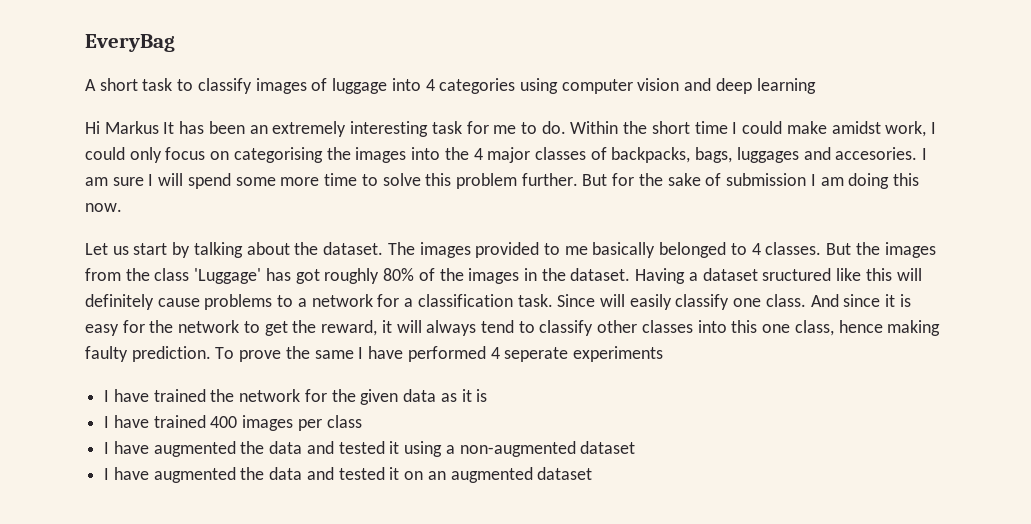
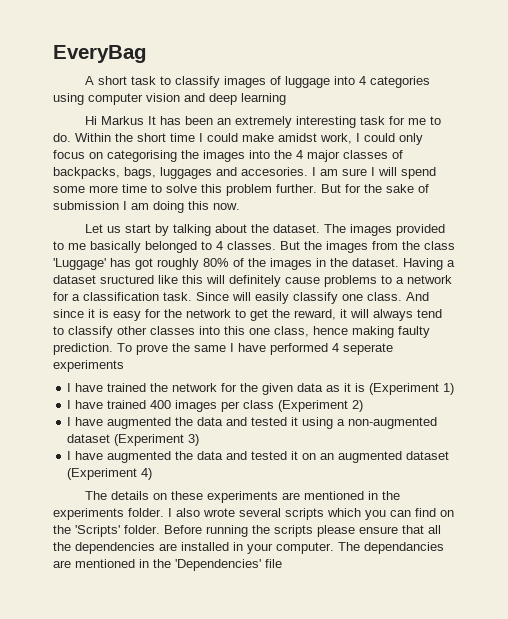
(488, 395) none -> [369,383,455,395] (Experiment 1)
(362, 421) none -> [278,400,364,412] (Experiment 2)
(636, 447) none -> [114,434,200,446] (Experiment 3)
(593, 473) none -> [67,468,153,480] [84,491,400,503] [53,508,454,520] [53,525,441,537] [53,542,444,554] [53,559,282,571] (Experiment 4) // The details on these experiments are mentioned in the experiments folder. I also wrote several scripts which you can find on the 'Scripts' folder. Before running the scripts please ensure that all the dependencies are installed in your computer. The dependancies are mentioned in the 'Dependencies' file

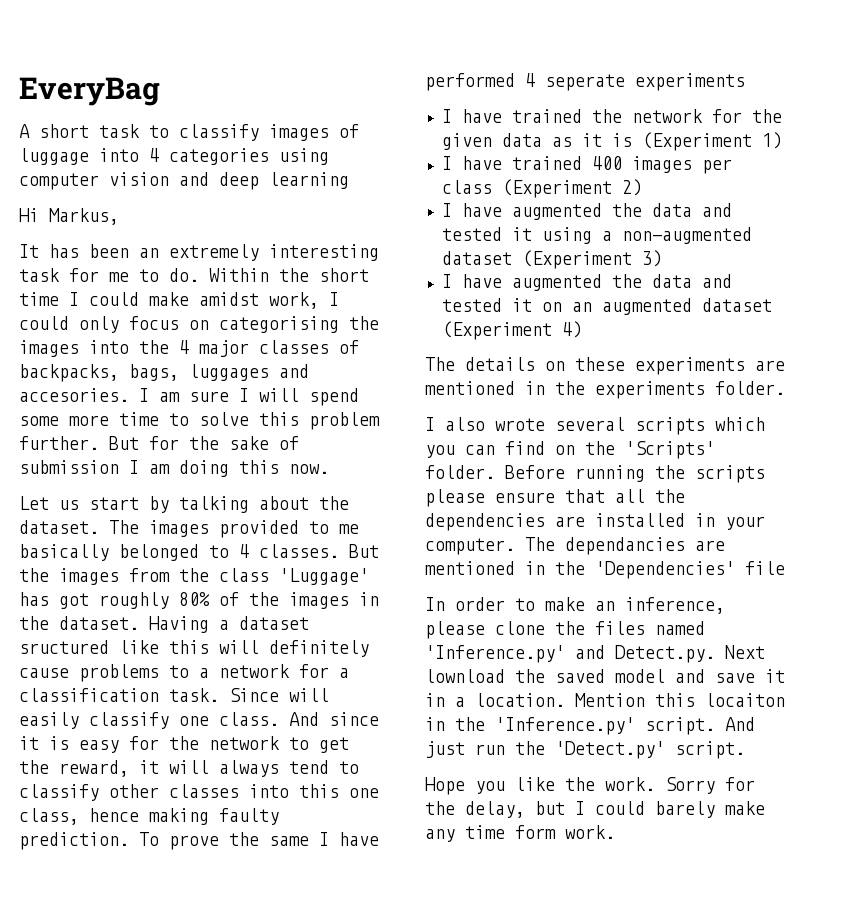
[100,116,144,125] Markus -> [49,208,119,225] Markus, //
(164, 512) none -> (785, 388) //
(282, 563) none -> [425,597,725,614] [425,621,705,639] [425,645,765,663] [425,669,785,683] [425,693,785,707] [425,717,755,735] [425,741,745,759] [425,777,755,795] [425,801,765,818] [425,825,615,842] // In order to make an inference, please clone the files named 'Inference.py' and Detect.py. Next lownload the saved model and save it in a location. Mention this locaiton in the 'Inference.py' script. And just run the 'Detect.py' script. // Hope you like the work. Sorry for the delay, but I could barely make any time form work.

